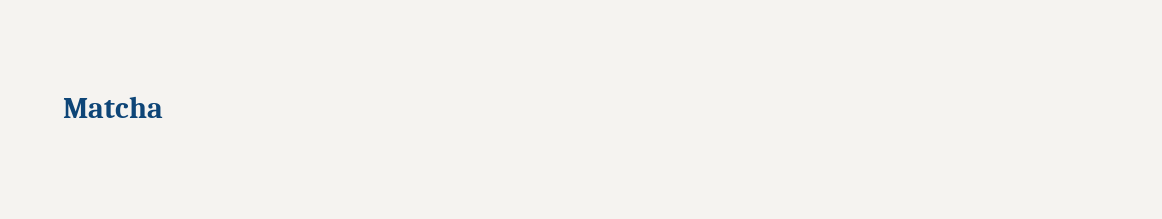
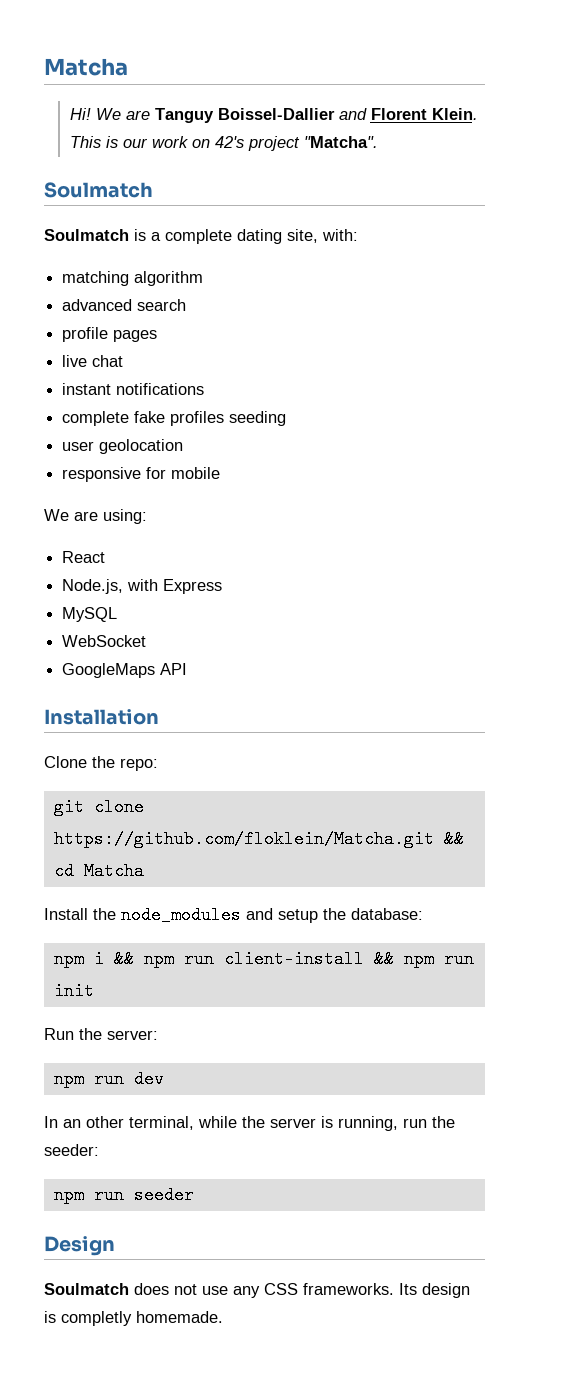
[63,96,163,118] Matcha -> [44,58,128,76] [69,108,478,123] [69,136,378,151] [44,182,153,198] [44,229,358,244] [62,271,204,286] [62,299,187,311] [62,327,158,342] [62,355,124,367] [62,383,205,395] [62,411,287,426] [62,439,184,454] [62,467,221,482] [44,509,147,524] [62,551,106,563] [62,579,223,594] [62,607,118,622] [62,635,147,647] [62,663,188,678] [44,709,159,725] [44,756,158,771] [53,798,144,816] [53,830,464,848] [53,862,144,880] [44,906,423,924] [53,950,474,968] [53,982,94,1000] [44,1028,158,1040] [53,1070,164,1088] [44,1116,455,1131] [44,1144,99,1156] [53,1186,194,1204] [44,1236,115,1256] [44,1283,470,1298] [44,1311,223,1326] Matcha // Hi! We are Tanguy Boissel-Dallier and Florent Klein. This is our work on 42's project "Matcha". // Soulmatch // Soulmatch is a complete dating site, with: // matching algorithm // advanced search // profile pages // live chat // instant notifications // complete fake profiles seeding // user geolocation // responsive for mobile // We are using: // React // Node.js, with Express // MySQL // WebSocket // GoogleMaps API // Installation // Clone the repo: // git clone https://github.com/floklein/Matcha.git && cd Matcha // Install the node_modules and setup the database: // npm i && npm run client-install && npm run init // Run the server: // npm run dev // In an other terminal, while the server is running, run the seeder: // npm run seeder // Design // Soulmatch does not use any CSS frameworks. Its design is completly homemade.

